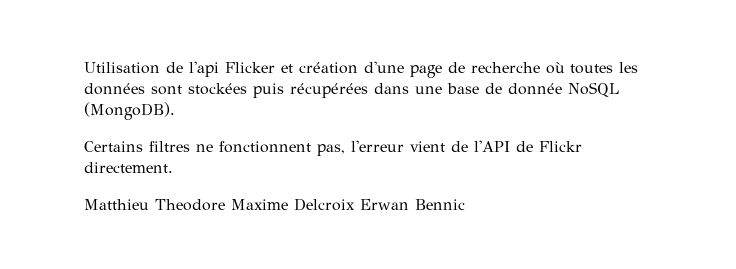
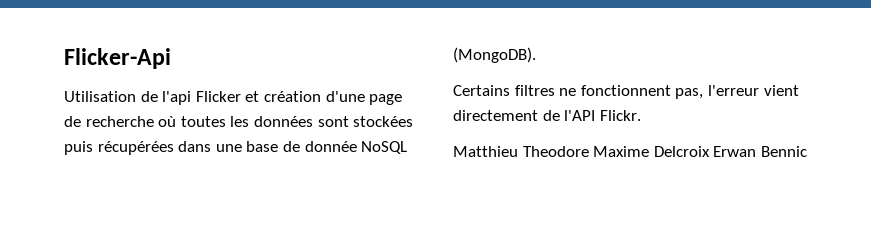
(84, 68) none -> [64,48,171,69] Flicker-Api //
(445, 146) none -> [453,110,538,121] directement
[516,141,582,152] [84,162,173,173] de Flickr directement. -> [599,110,641,121] Flickr.

